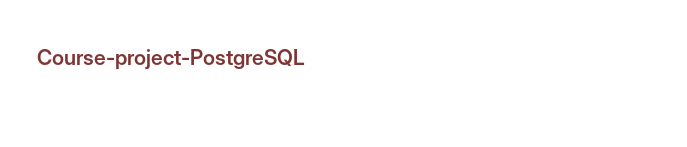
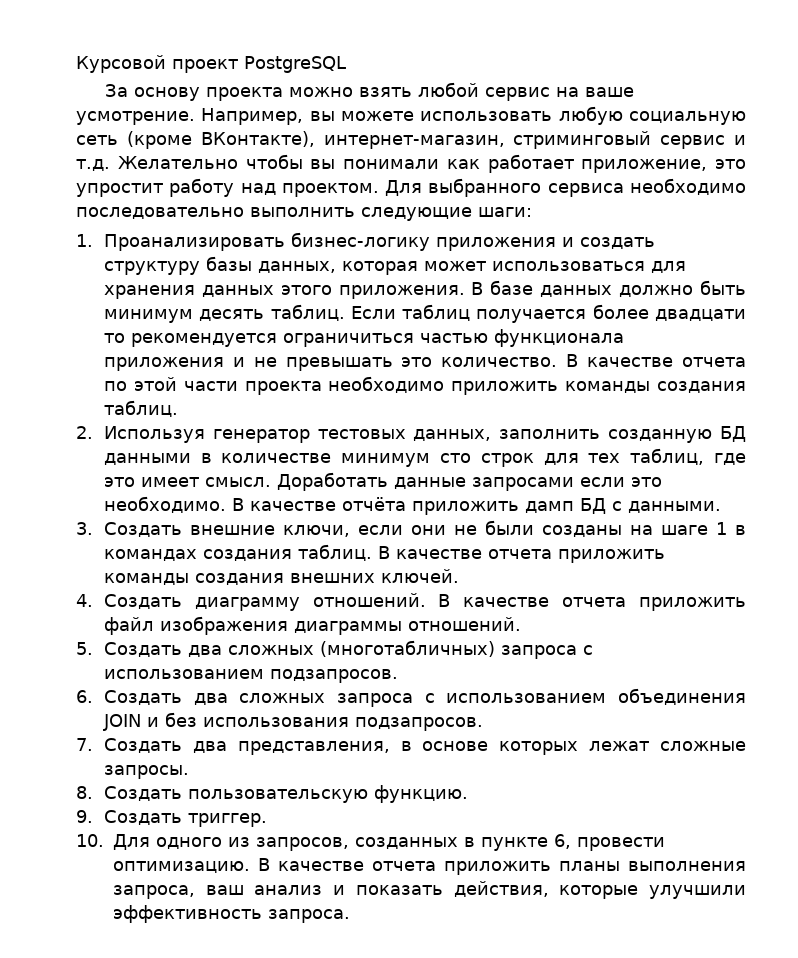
[37,49,305,70] Course-project-PostgreSQL -> [76,55,346,73] [105,82,635,101] [76,106,746,125] [76,131,746,149] [76,154,746,173] [76,178,746,197] [76,207,532,221] [76,232,655,251] [103,256,686,275] [103,280,746,299] [103,304,746,323] [103,329,624,347] [103,354,746,371] [103,376,746,395] [103,400,178,417] [76,426,746,443] [103,448,746,467] [103,472,662,491] [103,496,721,515] [76,520,746,537] [103,544,665,563] [103,569,459,585] [76,593,746,611] [103,616,521,635] [76,640,593,659] [103,669,398,683] [76,688,746,707] [102,712,483,731] [76,738,746,755] [103,765,189,779] [76,785,468,803] [76,810,267,827] [76,834,665,851] [113,858,746,875] [113,881,746,899] [113,905,350,923] Курсовой проект PostgreSQL // За основу проекта можно взять любой сервис на ваше усмотрение. Например, вы можете использовать любую социальную сеть (кроме ВКонтакте), интернет-магазин, стриминговый сервис и т.д. Желательно чтобы вы понимали как работает приложение, это упростит работу над проектом. Для выбранного сервиса необходимо последовательно выполнить следующие шаги: // 1. Проанализировать бизнес-логику приложения и создать структуру базы данных, которая может использоваться для хранения данных этого приложения. В базе данных должно быть минимум десять таблиц. Если таблиц получается более двадцати то рекомендуется ограничиться частью функционала приложения и не превышать это количество. В качестве отчета по этой части проекта необходимо приложить команды создания таблиц. // 2. Используя генератор тестовых данных, заполнить созданную БД данными в количестве минимум сто строк для тех таблиц, где это имеет смысл. Доработать данные запросами если это необходимо. В качестве отчёта приложить дамп БД с данными. // 3. Создать внешние ключи, если они не были созданы на шаге 1 в командах создания таблиц. В качестве отчета приложить команды создания внешних ключей. // 4. Создать диаграмму отношений. В качестве отчета приложить файл изображения диаграммы отношений. // 5. Создать два сложных (многотабличных) запроса с использованием подзапросов. // 6. Создать два сложных запроса с использованием объединения JOIN и без использования подзапросов. // 7. Создать два представления, в основе которых лежат сложные запросы. // 8. Создать пользовательскую функцию. // 9. Создать триггер. // 10. Для одного из запросов, созданных в пункте 6, провести оптимизацию. В качестве отчета приложить планы выполнения запроса, ваш анализ и показать действия, которые улучшили эффективность запроса.

